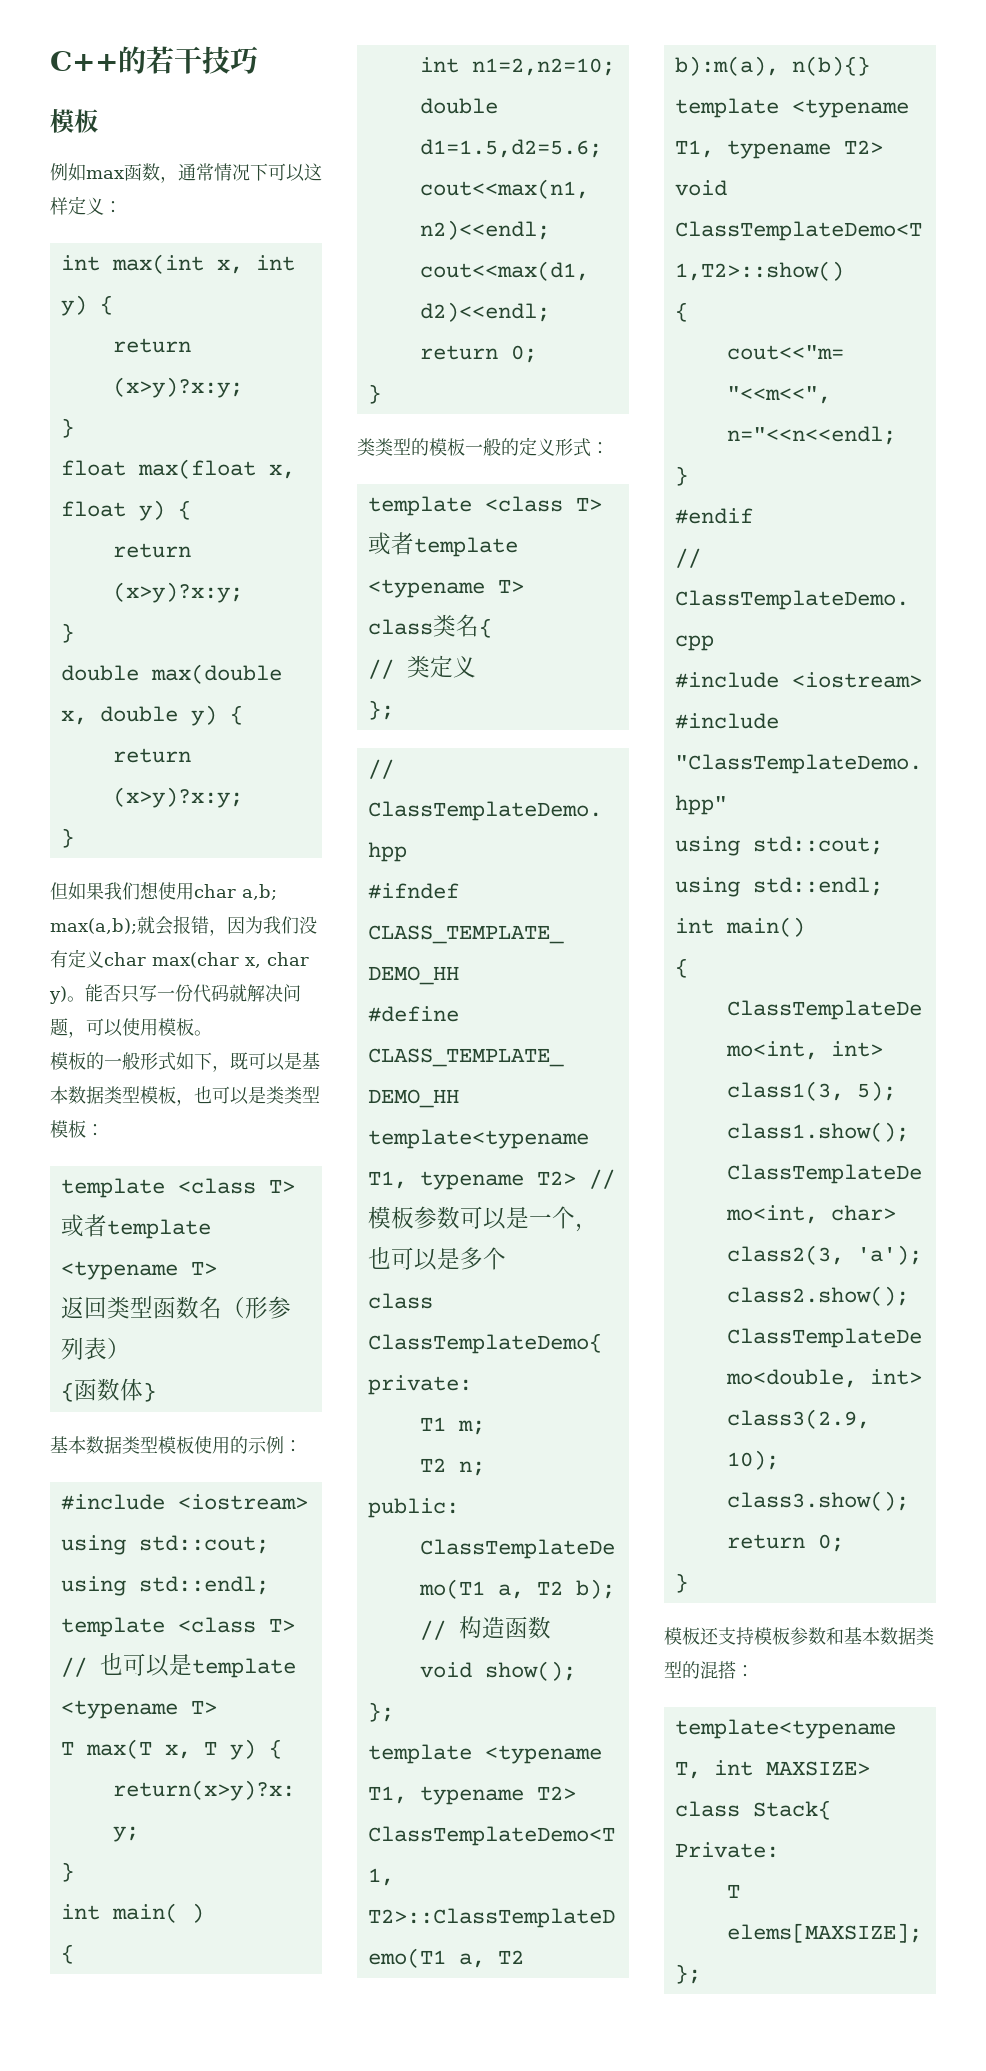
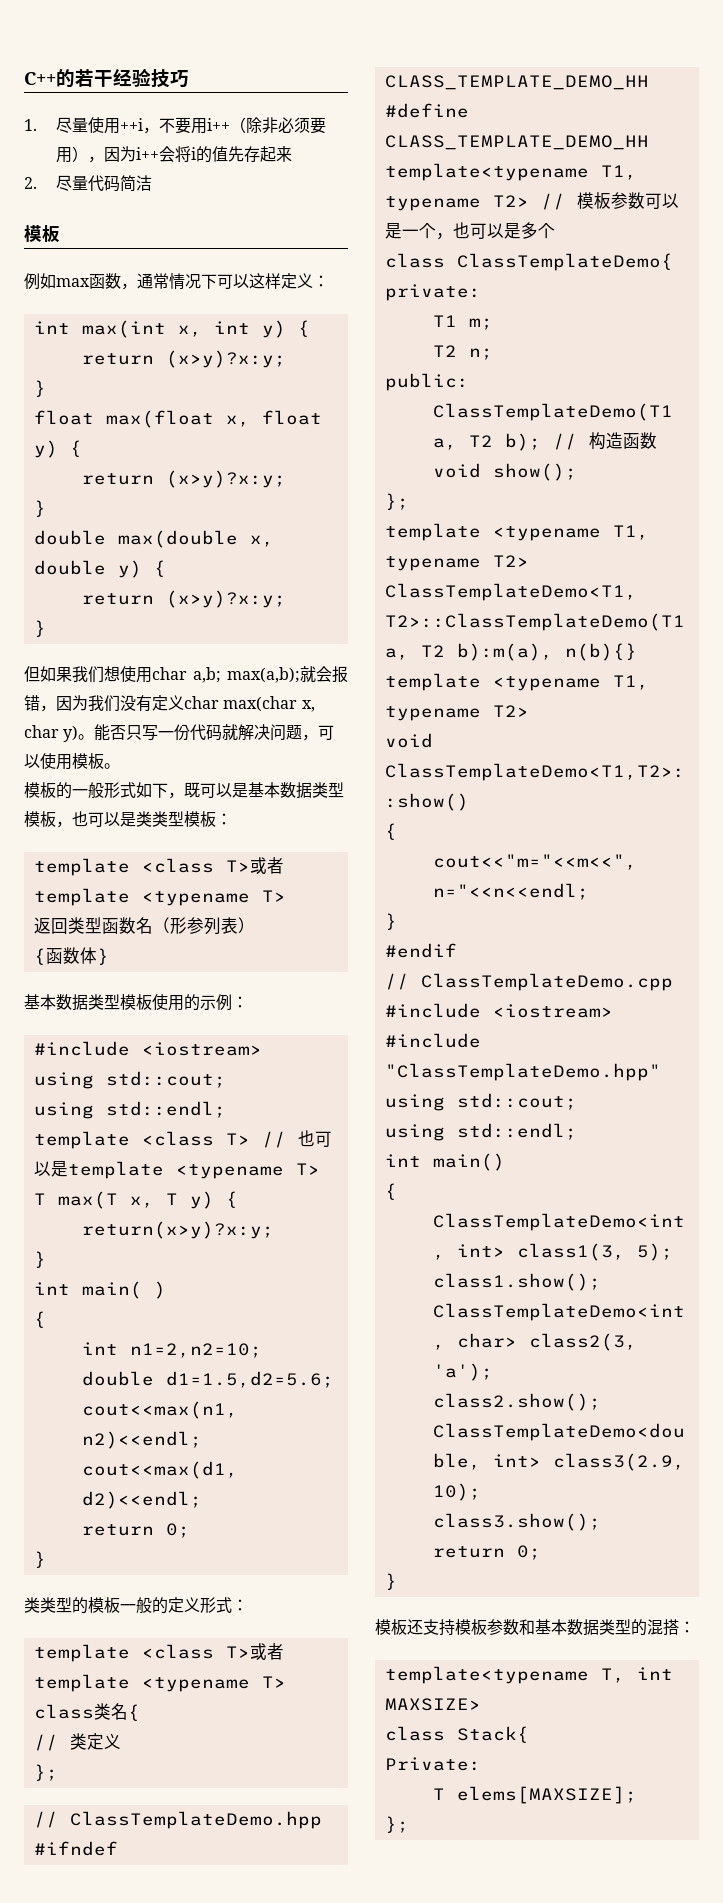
(202, 60) none -> [113,68,151,87] 经验
(258, 60) none -> [24,117,326,134] [55,146,292,163] [24,175,152,192] // 1.尽量使用++i，不要用i++（除非必须要用），因为i++会将i的值先存起来 // 2.尽量代码简洁

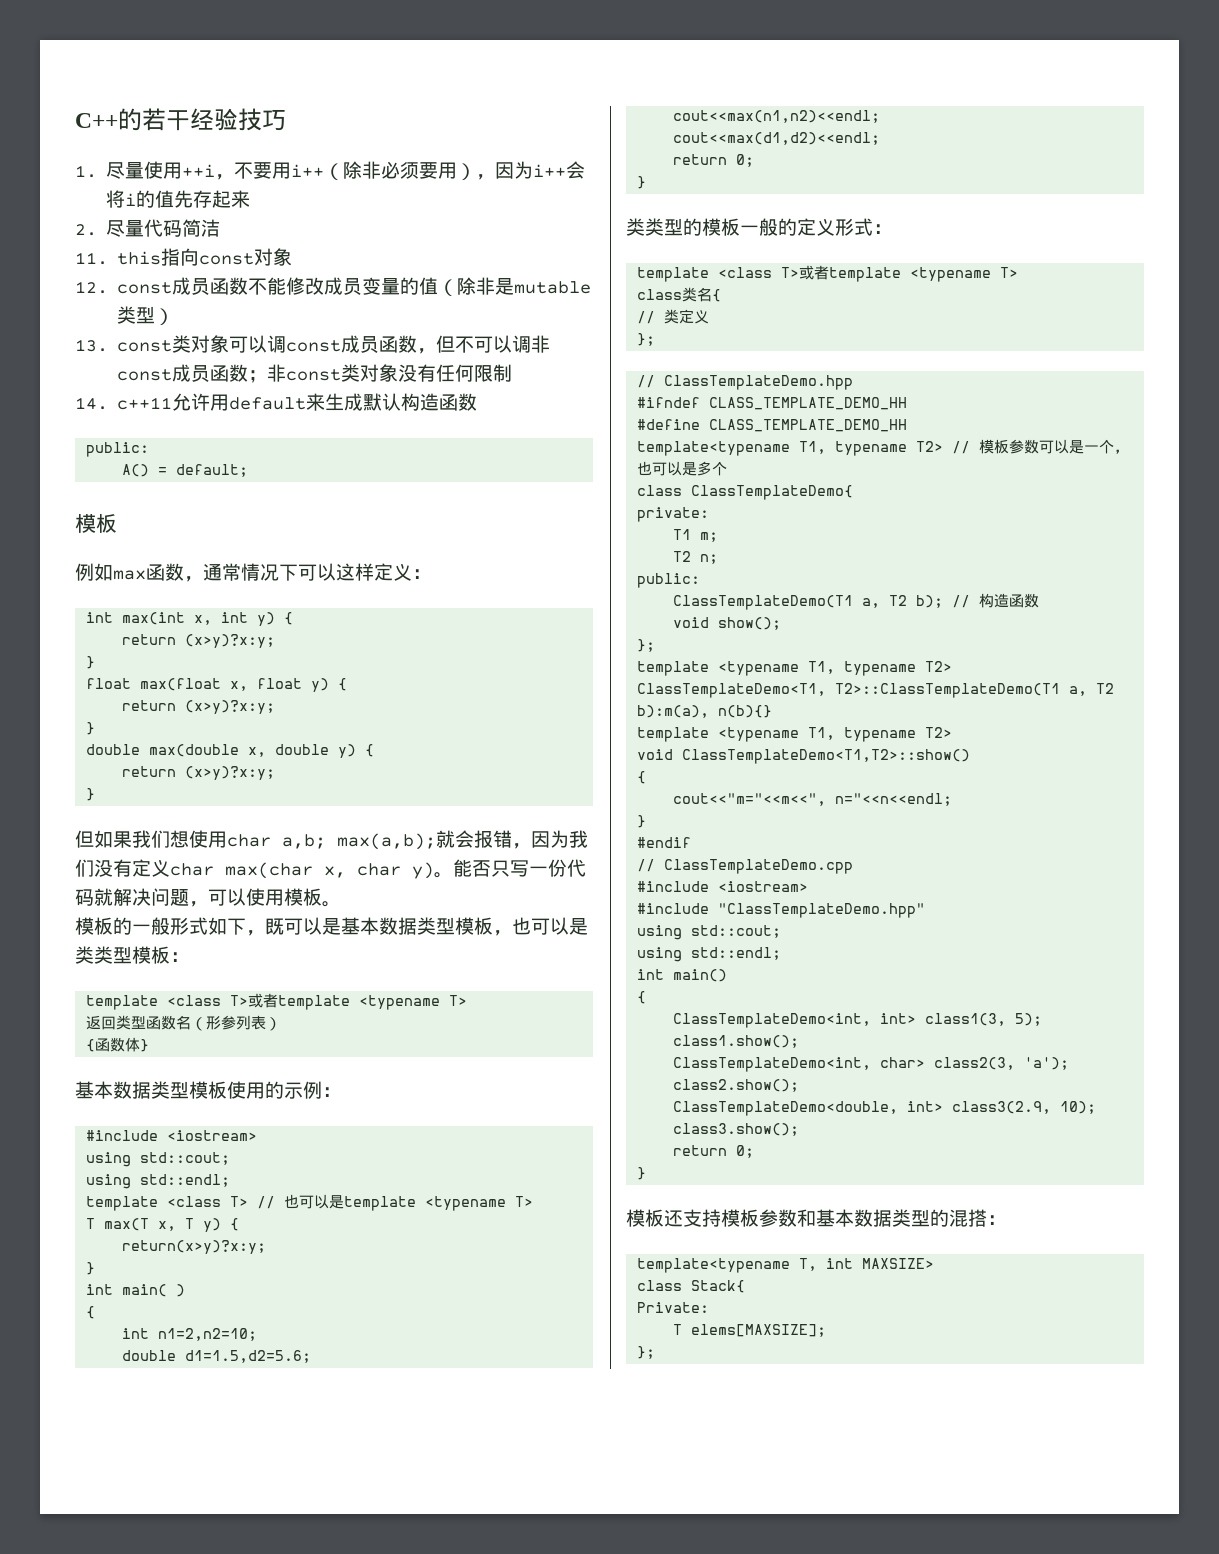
(152, 183) none -> [75,248,293,266] [75,277,592,296] [117,306,175,325] [75,335,551,354] [117,364,513,383] [75,393,478,411] [86,442,150,457] [122,464,249,477] // 11. this指向const对象 // 12. const成员函数不能修改成员变量的值（除非是mutable类型） // 13. const类对象可以调const成员函数，但不可以调非const成员函数；非const类对象没有任何限制 // 14. c++11允许用default来生成默认构造函数 // public: // A() = default;

